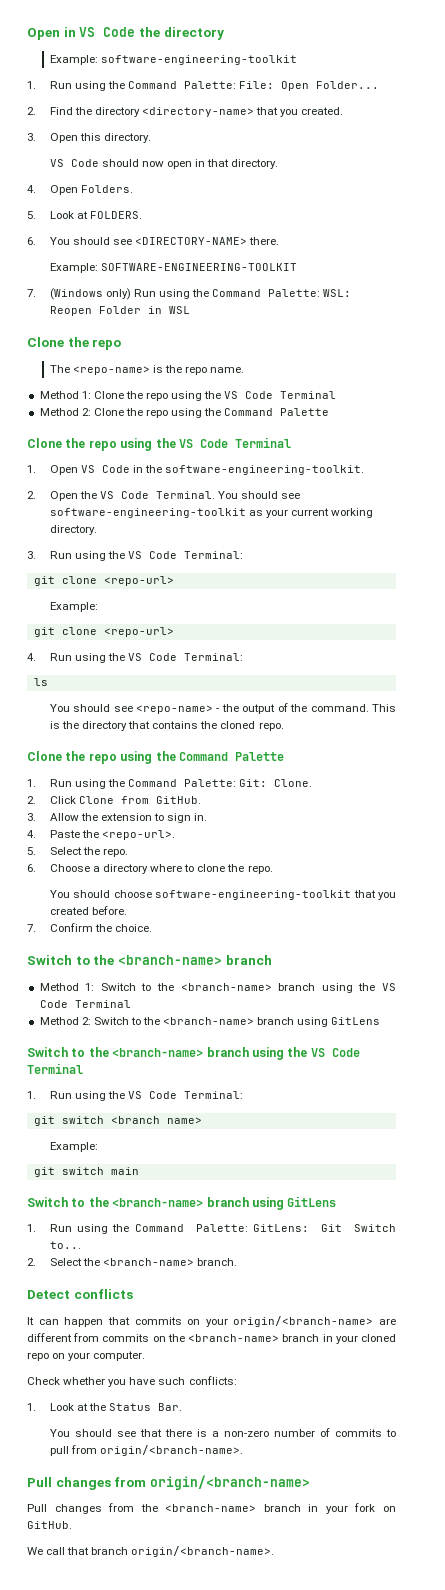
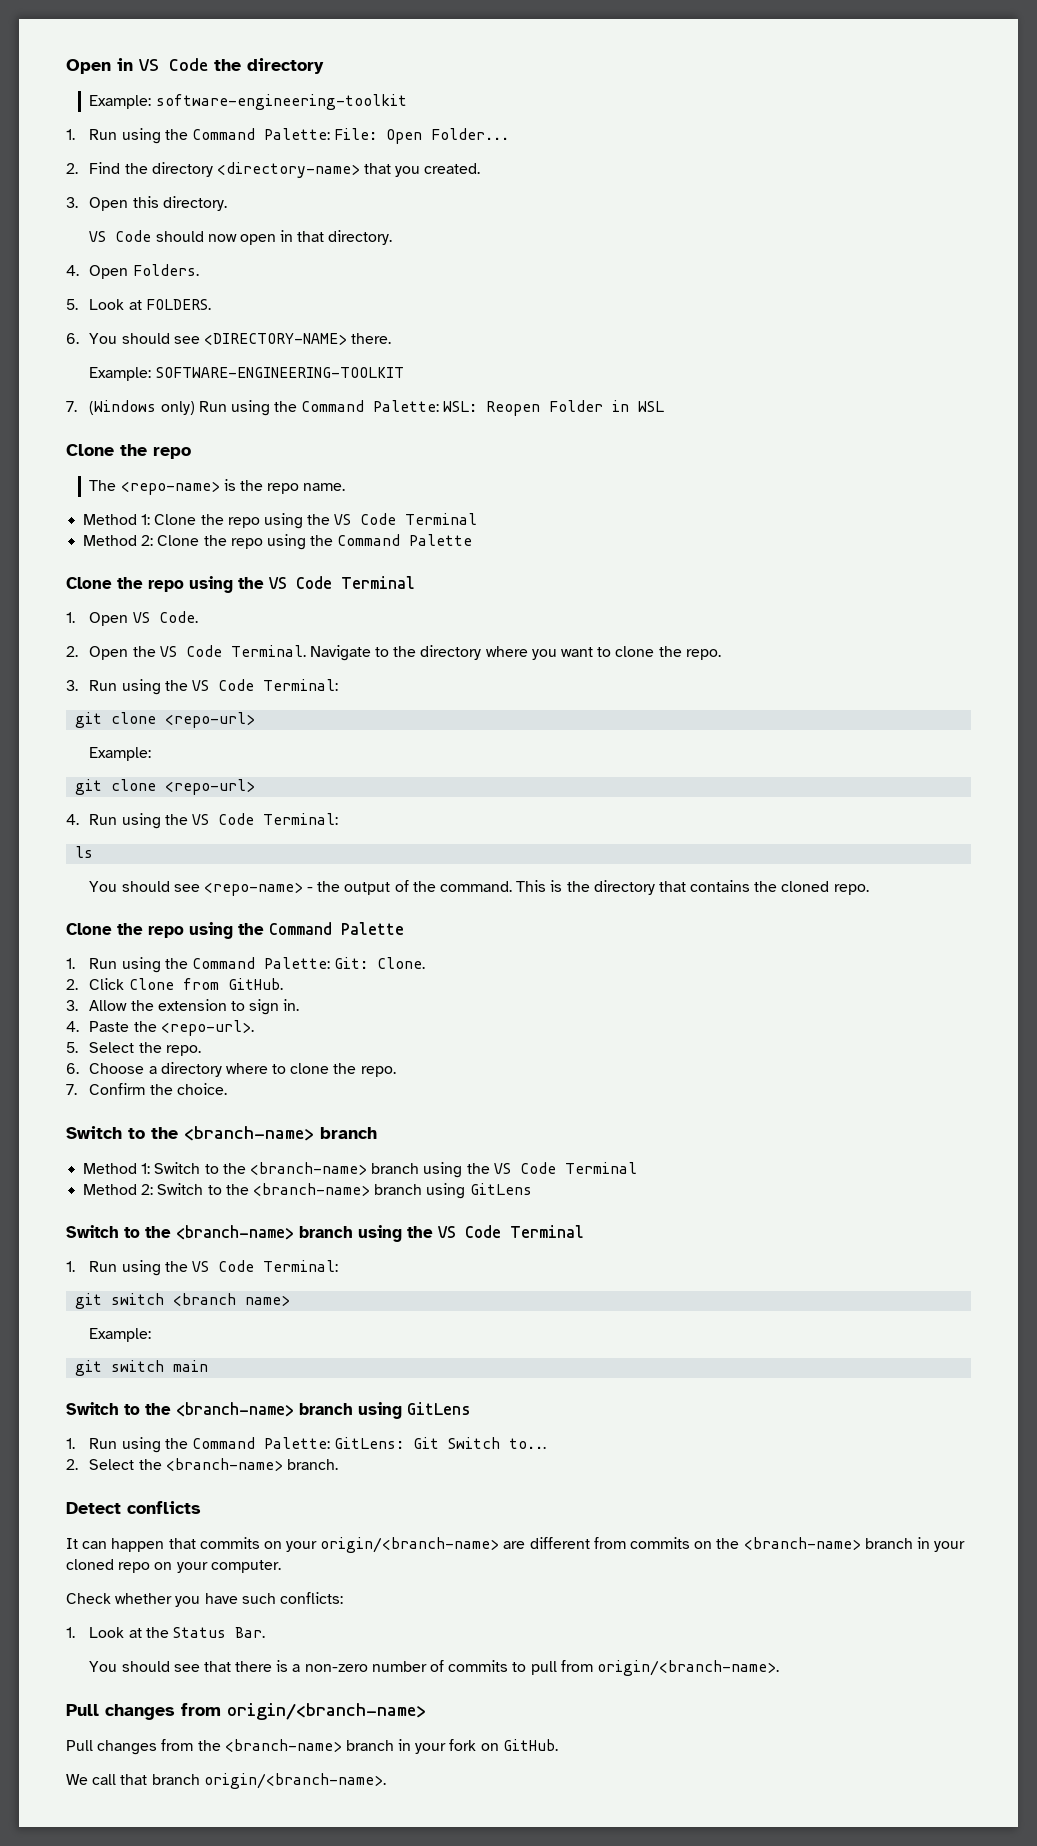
[101,465,365,475] Code in the software-engineering-toolkit. -> [158,611,198,623] Code.
[218,491,301,499] [49,508,374,518] [49,525,97,535] You should see software-engineering-toolkit as your current working directory. -> [309,645,721,661] Navigate to the directory where you want to clone the repo.
[49,890,396,900] [49,906,127,915] // You should choose software-engineering-toolkit that you created before. -> (396, 1071) none

